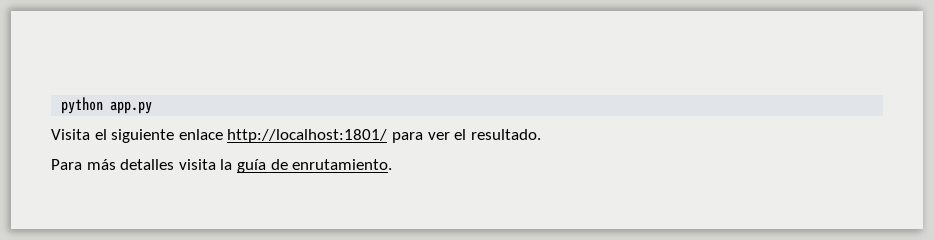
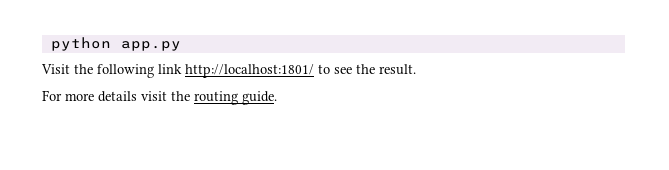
[51,129,541,143] [51,159,393,173] Visita el siguiente enlace http://localhost:1801/ para ver el resultado. // Para más detalles visita la guía de enrutamiento. -> [41,64,416,78] [42,90,277,105] Visit the following link http://localhost:1801/ to see the result. // For more details visit the routing guide.

